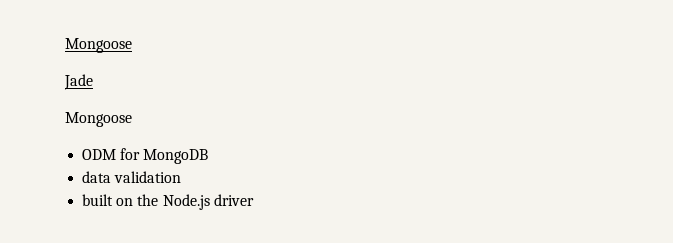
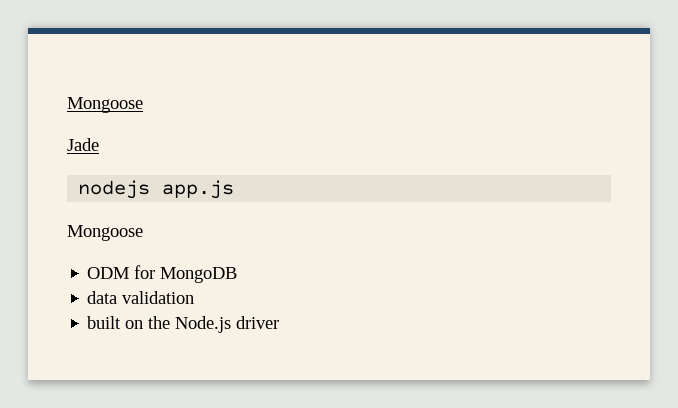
(93, 82) none -> [78,180,235,199] // nodejs app.js

